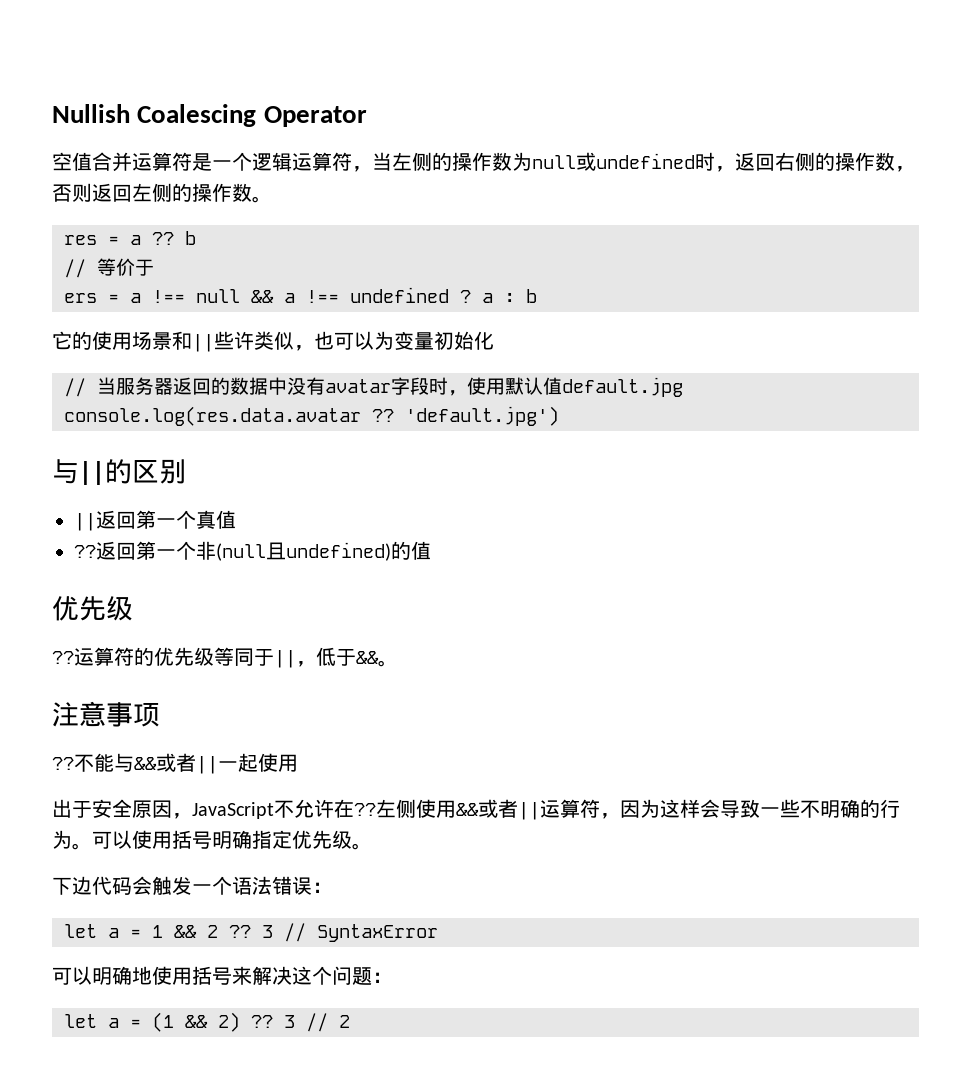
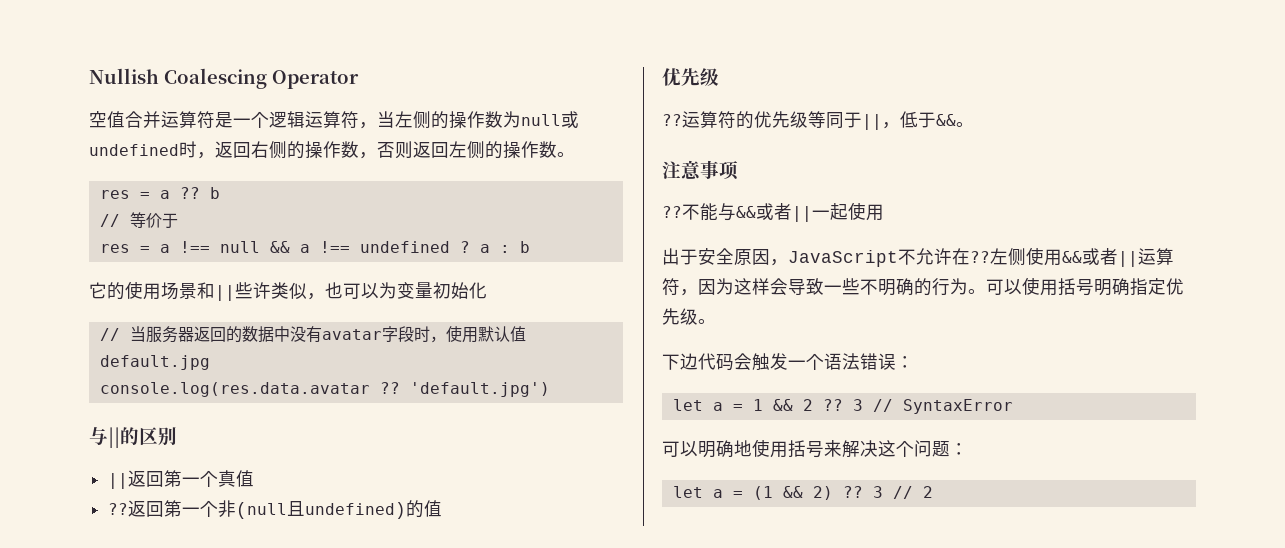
[64,293,97,303] ers -> [99,244,130,253] res

